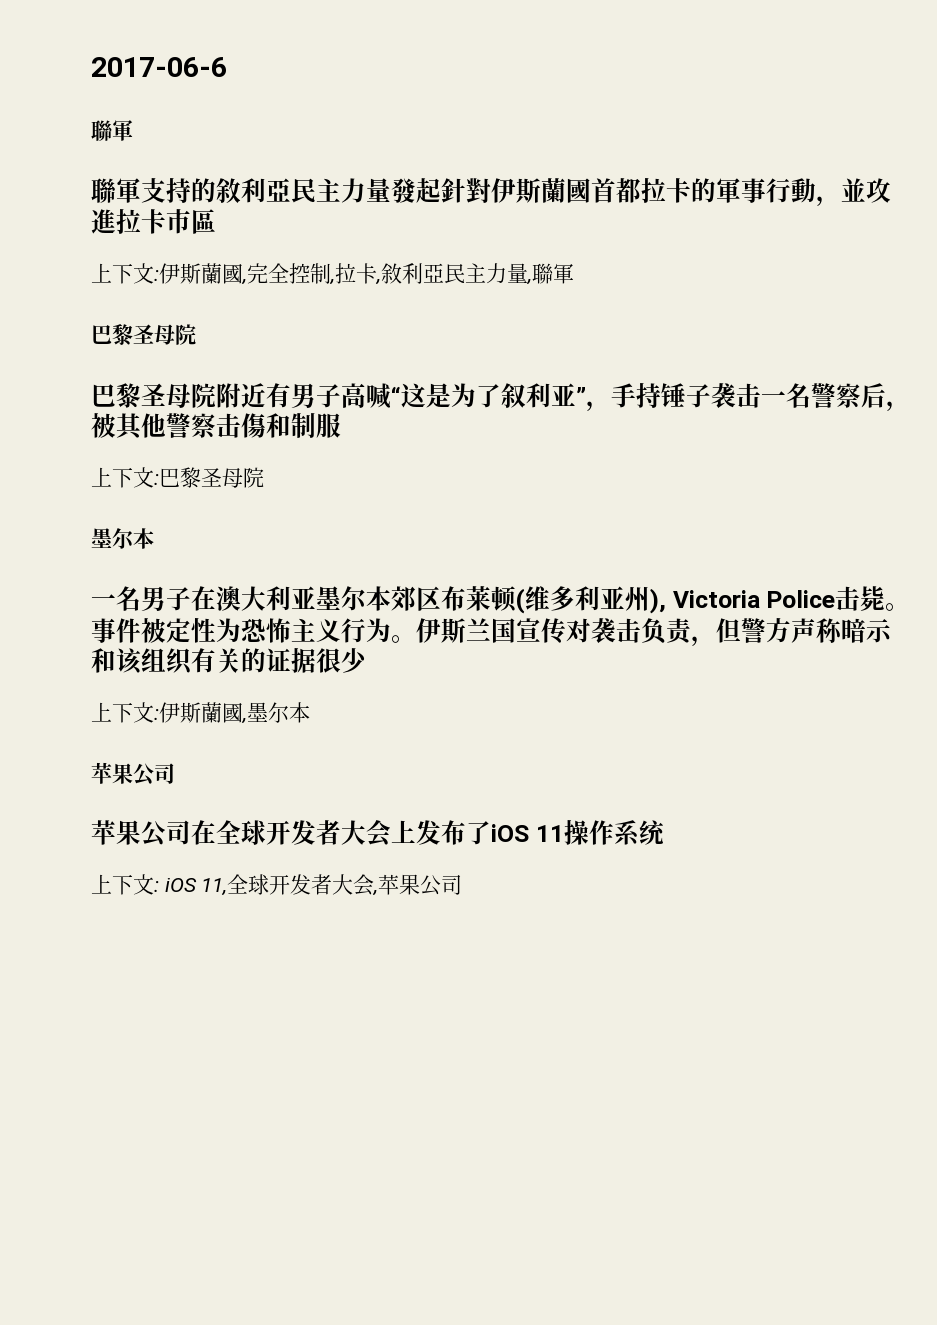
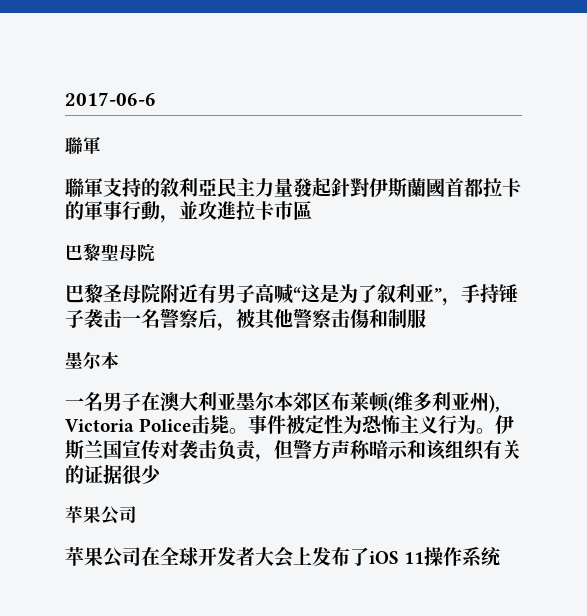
[91,263,574,285] [91,324,154,346] // 上下文:伊斯蘭國,完全控制,拉卡,敘利亞民主力量,聯軍 // 巴黎圣 -> [65,243,119,262] // 巴黎聖
[91,467,264,488] // 上下文:巴黎圣母院 -> (426, 318) none
[91,702,310,724] // 上下文:伊斯蘭國,墨尔本 -> (161, 474) none
[91,874,463,896] // 上下文: iOS 11,全球开发者大会,苹果公司 -> (502, 556) none

